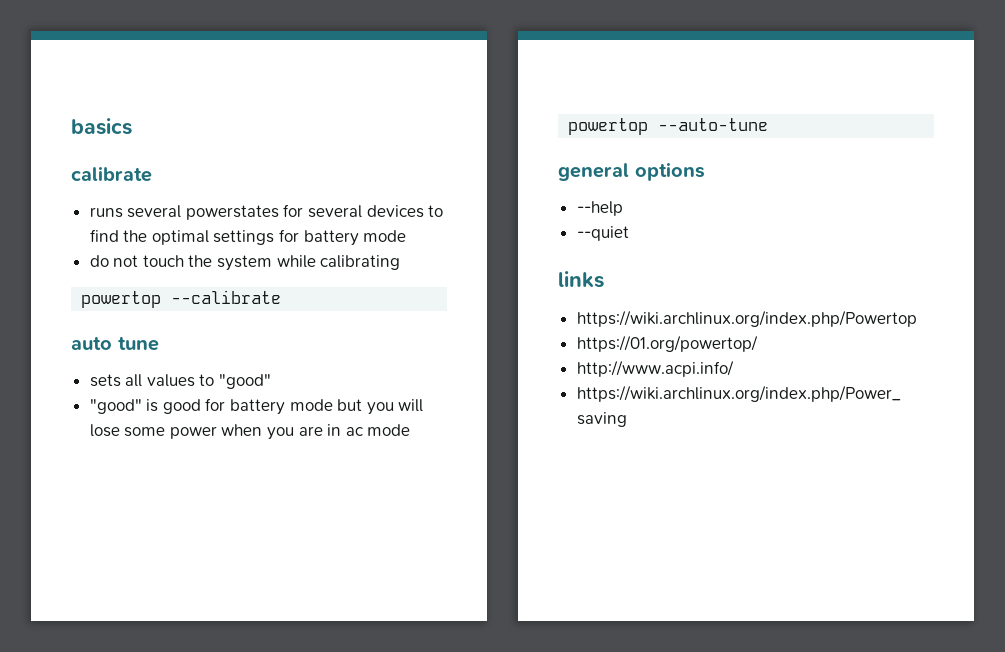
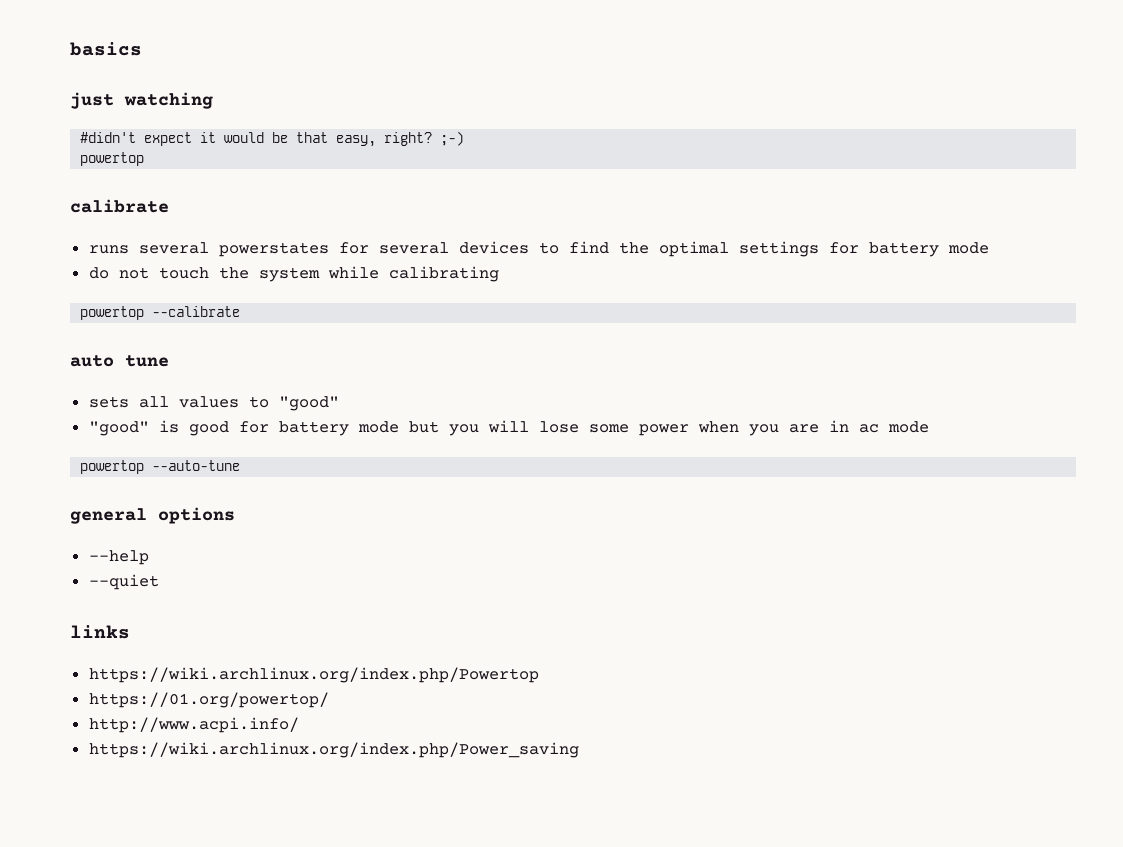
(132, 126) none -> [70,92,213,109] [80,131,465,147] [80,152,145,166] // just watching // #didn't expect it would be that easy, right? ;-) // powertop

